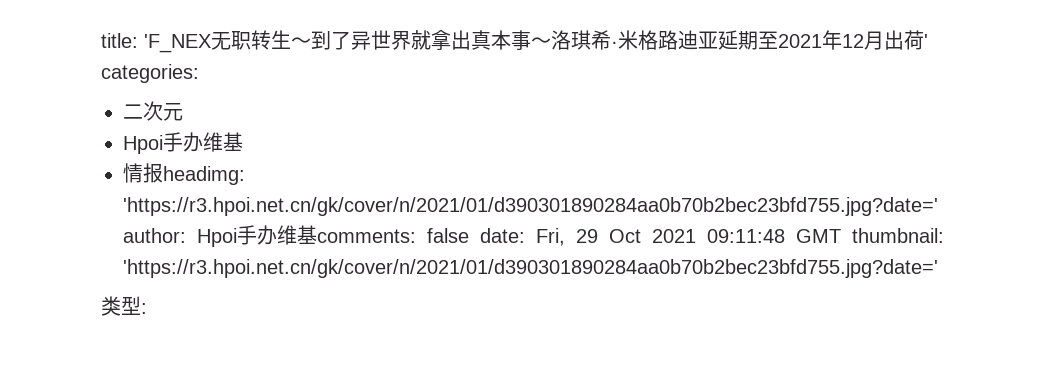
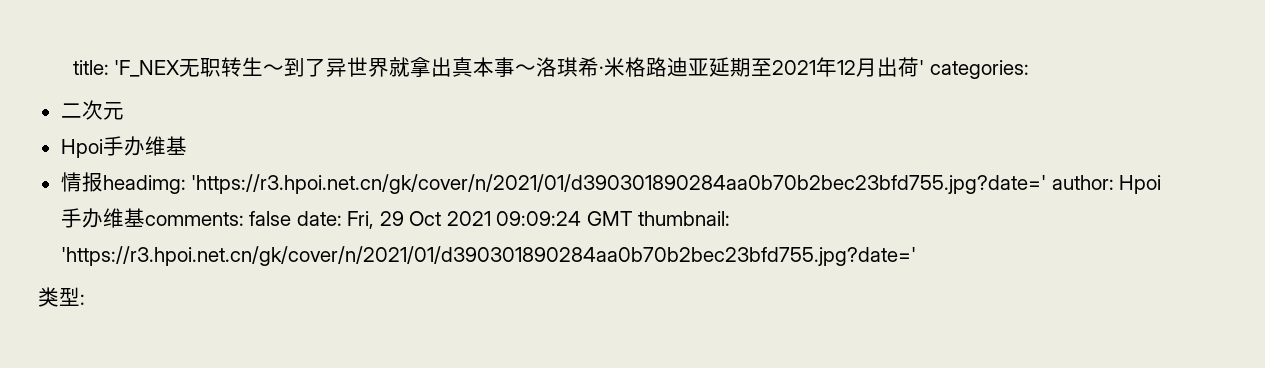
[707,229,785,243] 09:11:48 -> [496,211,582,226] 09:09:24

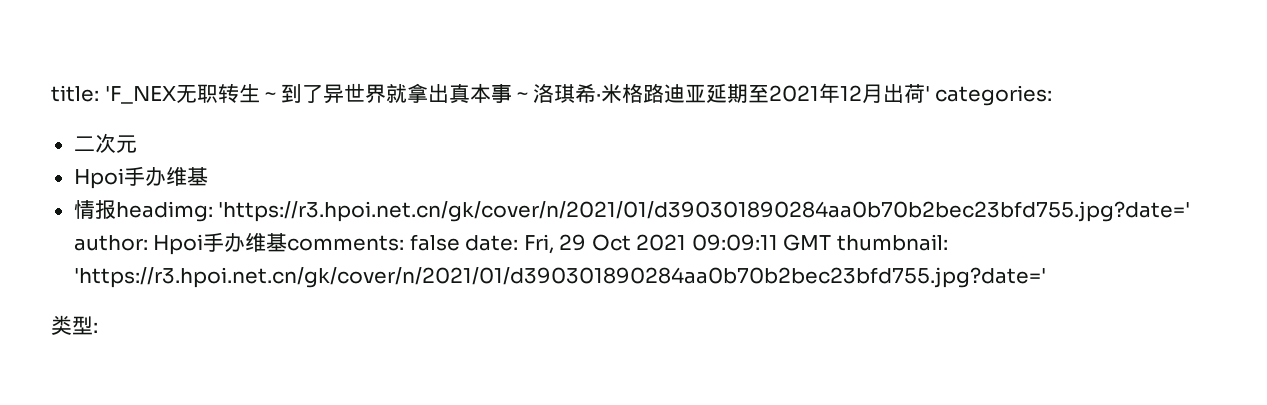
[496,211,582,226] 09:09:24 -> [691,234,778,251] 09:09:11

